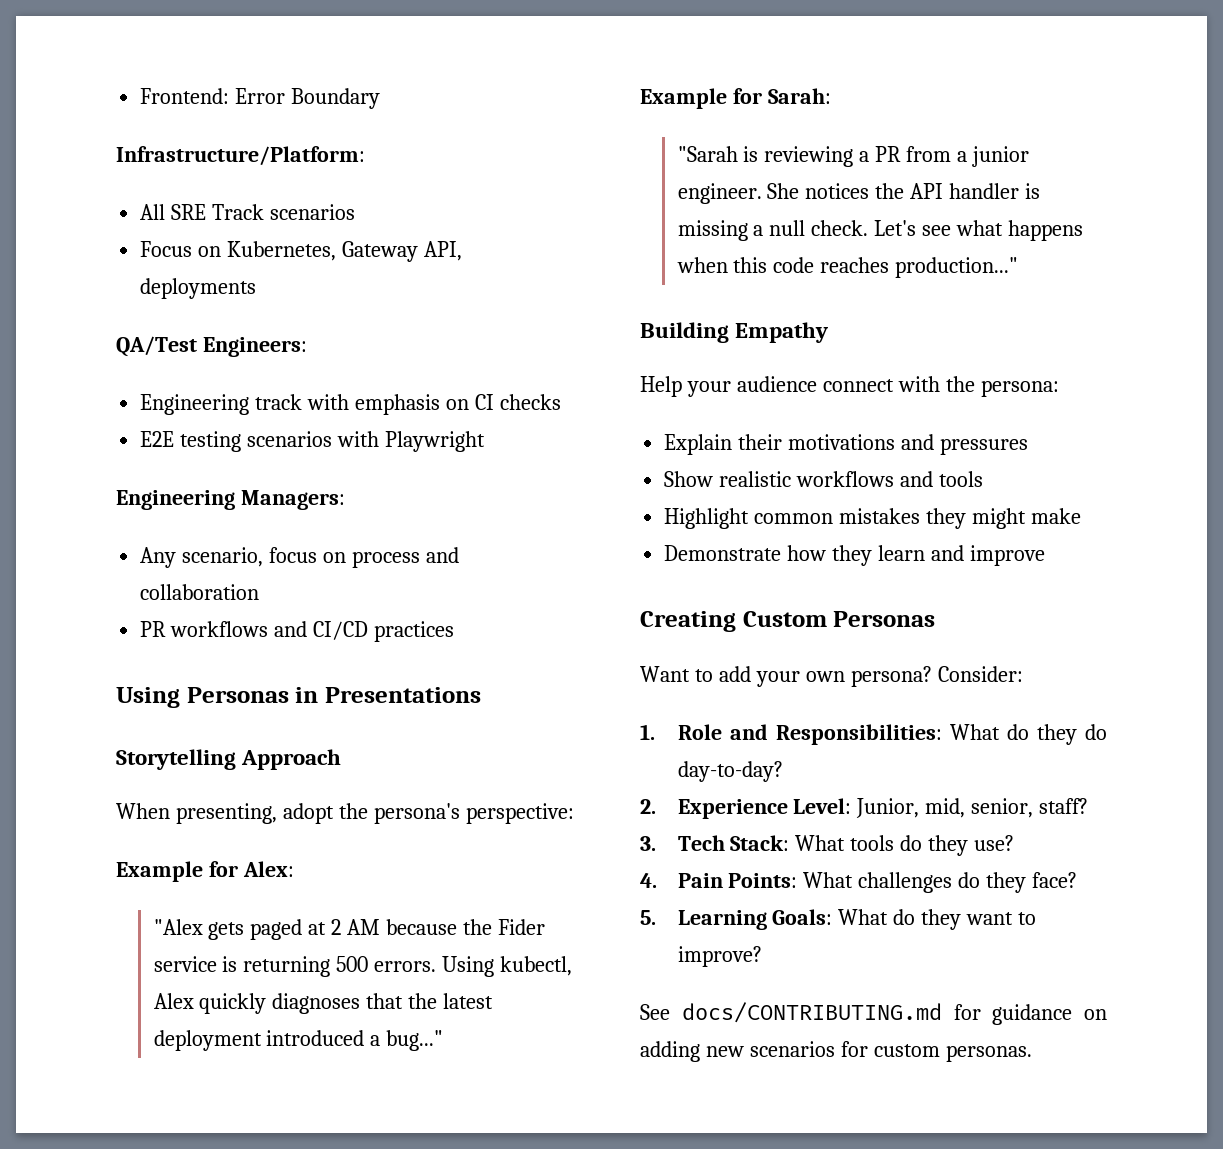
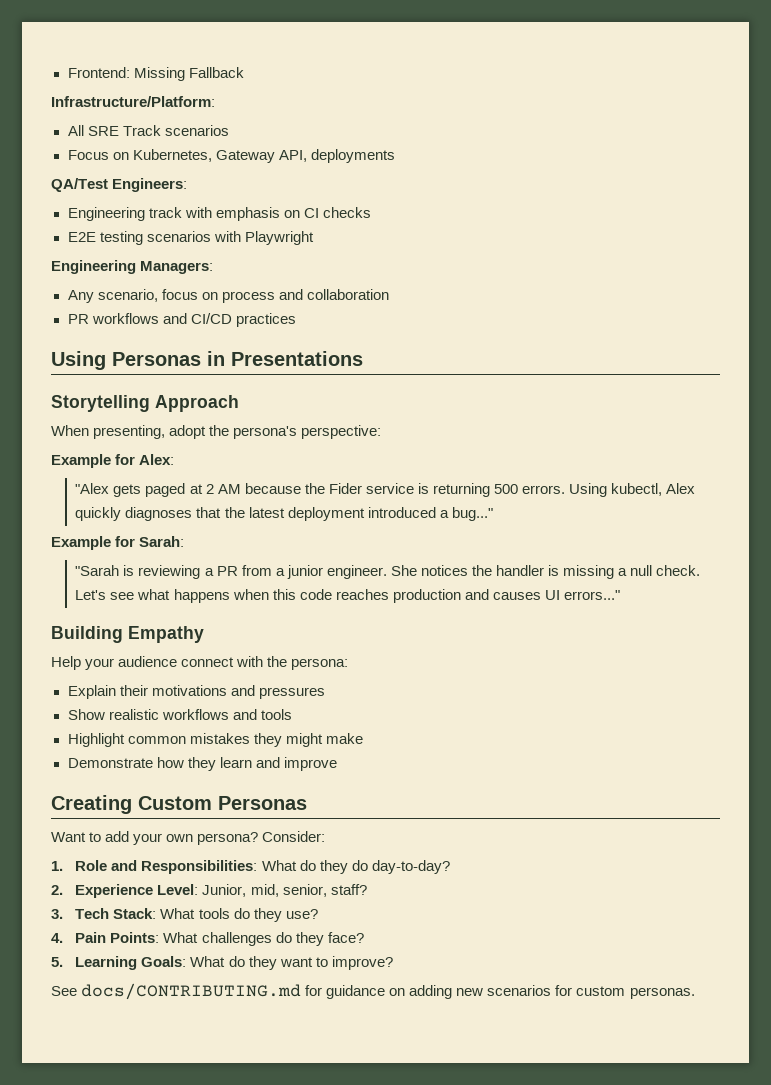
[235,88,381,109] Error Boundary -> [133,67,244,81] Missing Fallback
[910,183,944,199] API -> (492, 570) none
[895,257,1019,278] production..." -> [392,589,620,603] production and causes UI errors..."

